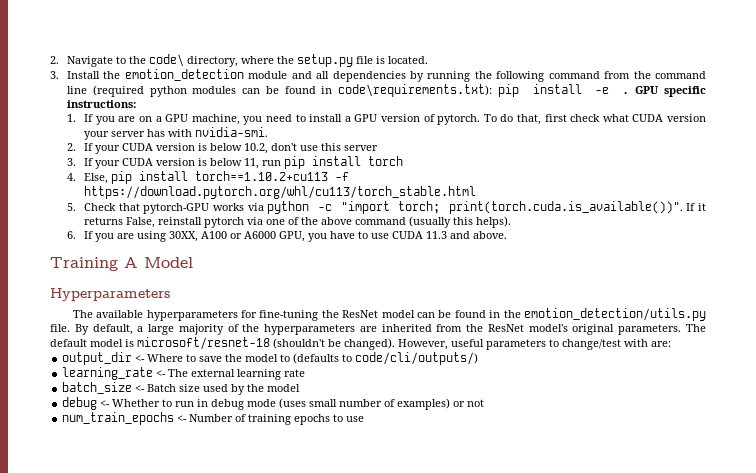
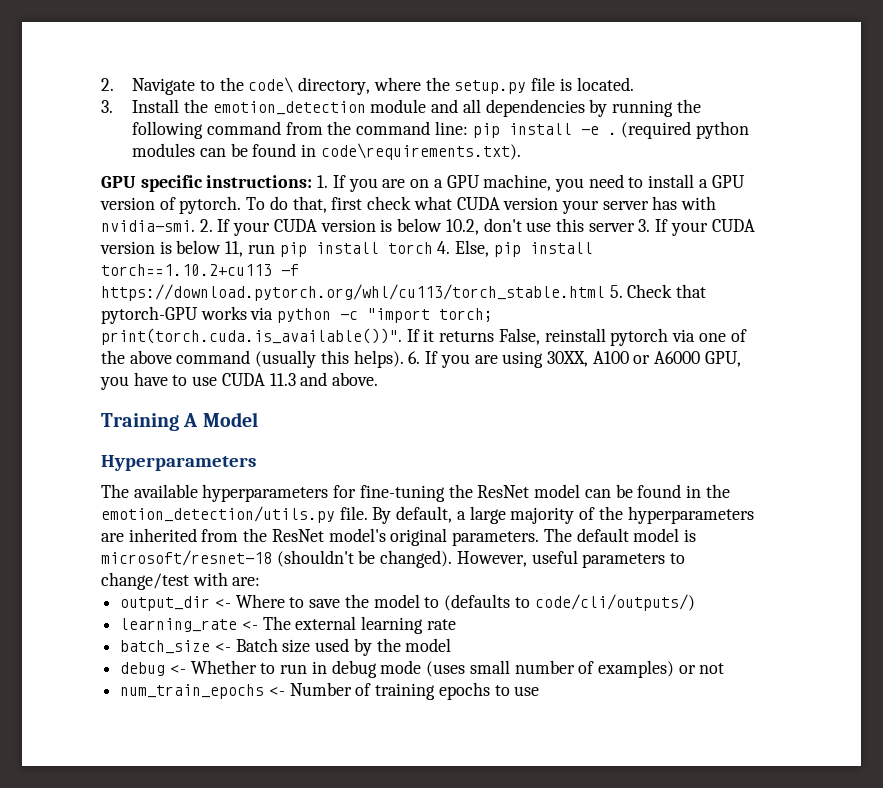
[67,86,88,94] line -> [434,121,617,138] line: pip install -e .
[338,84,630,97] code\requirements.txt): pip install -e . -> [320,143,521,160] code\requirements.txt). //
(137, 104) // -> (313, 181) none
(269, 132) // -> (195, 226) none
(379, 148) // -> (635, 227) none
(404, 161) // -> (433, 248) none
(477, 192) // -> (605, 292) none
(512, 222) // -> (404, 359) none

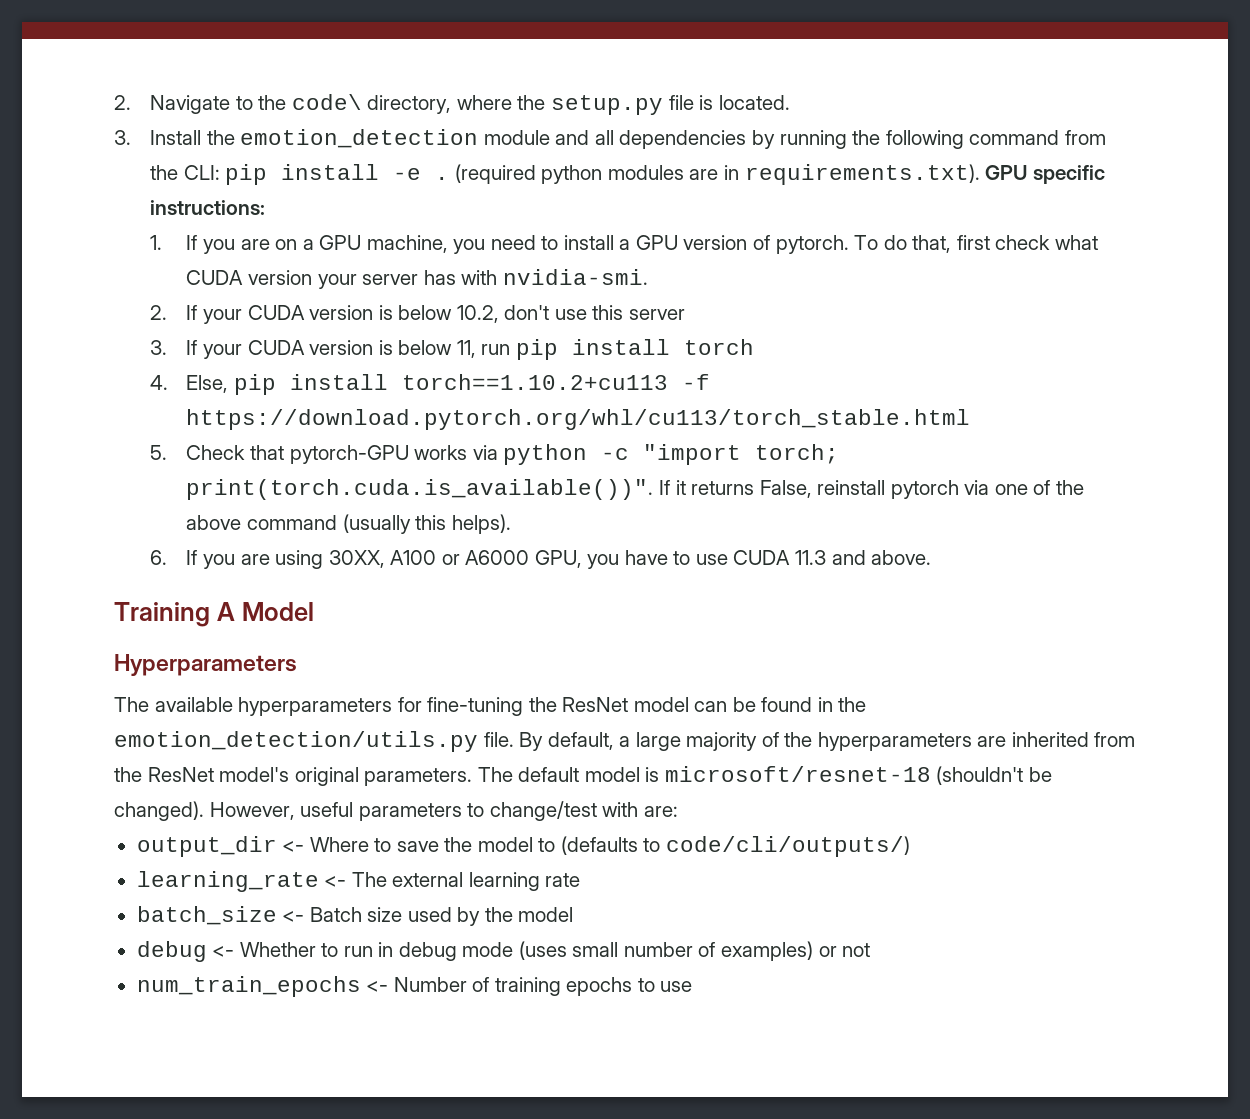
[356,121,468,135] command line: -> [183,165,220,180] CLI:
[199,143,521,160] can be found in code\requirements.txt). // -> [689,164,980,185] are in requirements.txt).
(313, 181) none -> (266, 207) //
(195, 226) none -> (648, 277) //
(635, 227) none -> (685, 314) //
(433, 248) none -> (754, 347) //
(605, 292) none -> (971, 419) //
(404, 359) none -> (511, 524) //

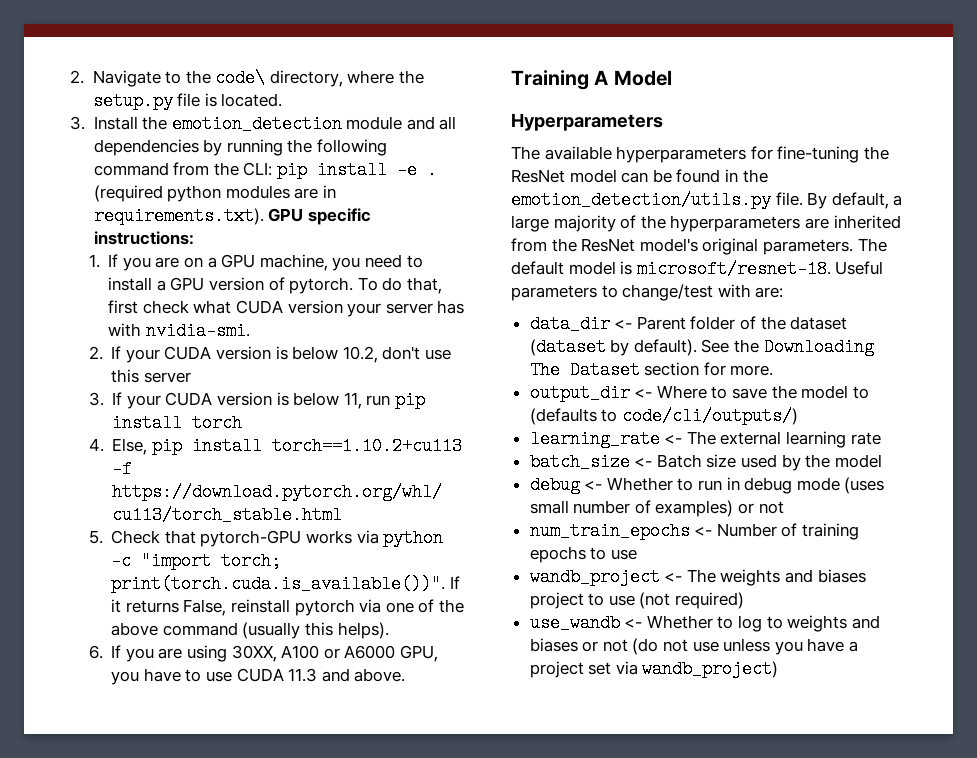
[664,766,1052,785] [114,801,354,821] microsoft/resnet-18 (shouldn't be changed). However, useful -> [636,260,884,278] microsoft/resnet-18. Useful
(678, 811) none -> [529,315,848,333] [529,338,874,356] [529,361,774,379] // data_dir <- Parent folder of the dataset (dataset by default). See the Downloading The Dataset section for more.
(693, 986) none -> [529,568,866,586] [529,592,745,609] [529,614,880,632] [529,638,859,655] [529,660,779,678] // wandb_project <- The weights and biases project to use (not required) // use_wandb <- Whether to log to weights and biases or not (do not use unless you have a project set via wandb_project)

